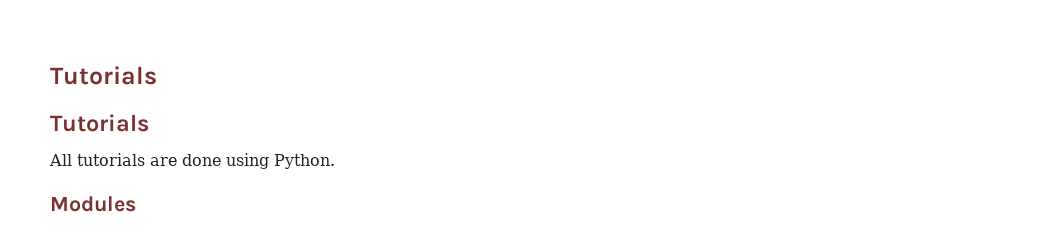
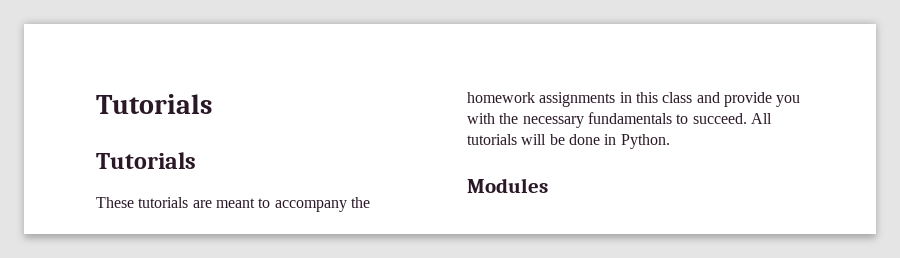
[49,153,269,169] All tutorials are done using -> [96,197,370,212] [467,92,801,107] [467,112,772,128] [467,134,617,145] These tutorials are meant to accompany the homework assignments in this class and provide you with the necessary fundamentals to succeed. All tutorials will be done in

